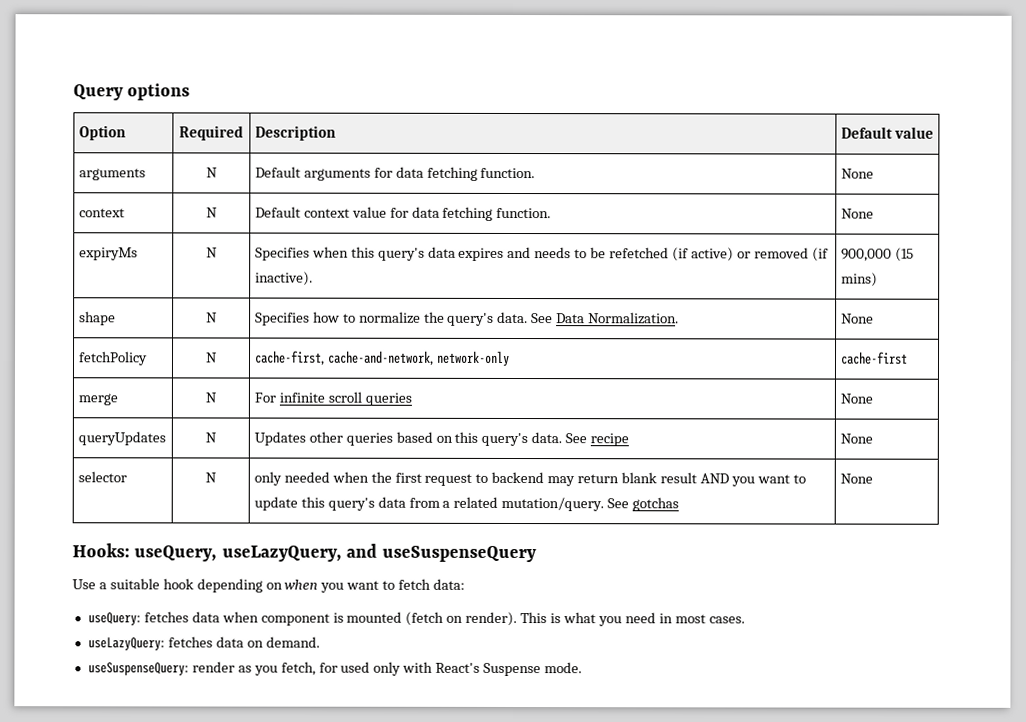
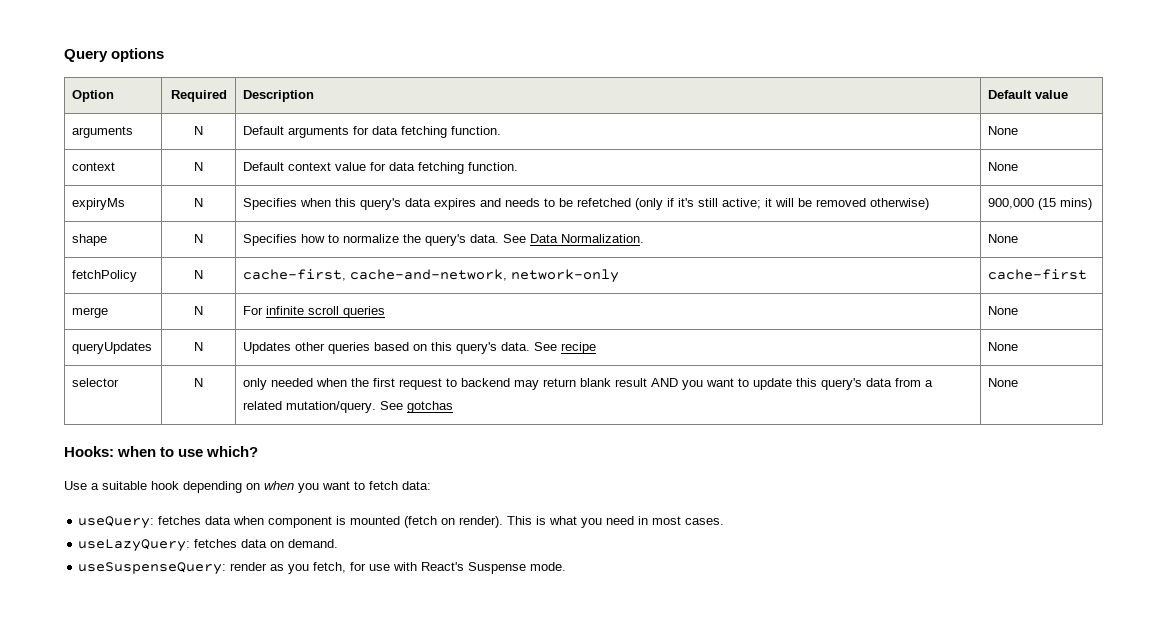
[671,247,829,262] [254,271,313,286] (if active) or removed (if inactive). -> [635,198,930,210] (only if it's still active; it will be removed otherwise)
[134,543,537,563] useQuery, useLazyQuery, and useSuspenseQuery -> [117,446,259,457] when to use which?
[340,661,402,676] used only -> [369,564,391,571] use

